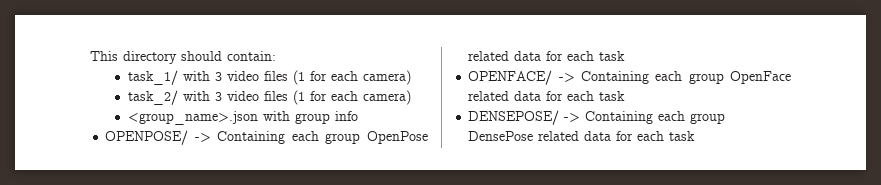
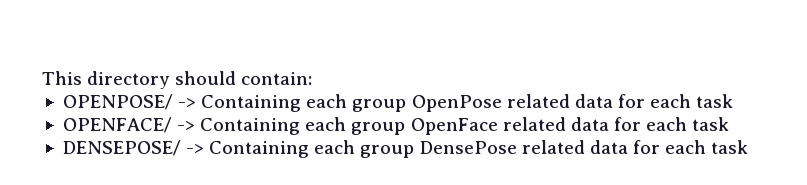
[128,70,412,85] [128,90,412,105] [128,111,359,125] // task_1/ with 3 video files (1 for each camera) // task_2/ with 3 video files (1 for each camera) // <group_name>.json with group info -> (313, 78) none

